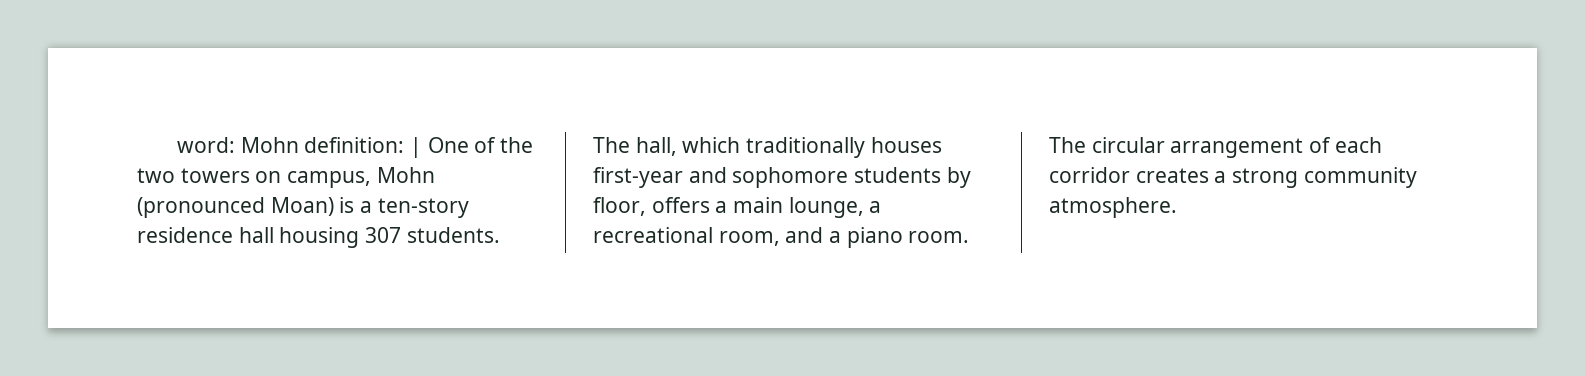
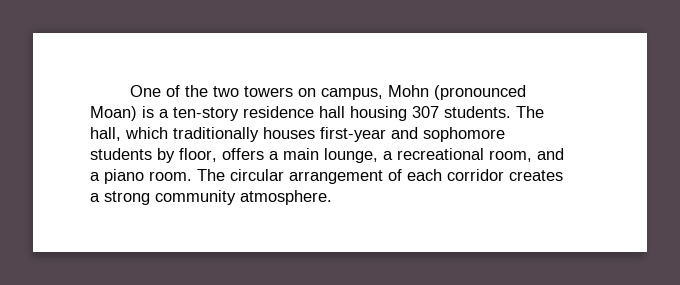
[176,137,423,158] word: Mohn definition: | -> (129, 91) none

